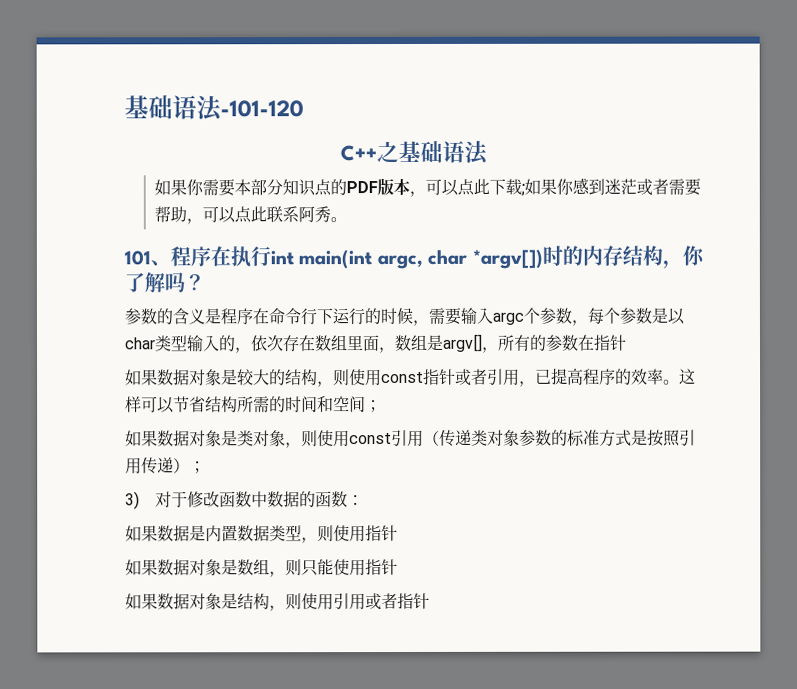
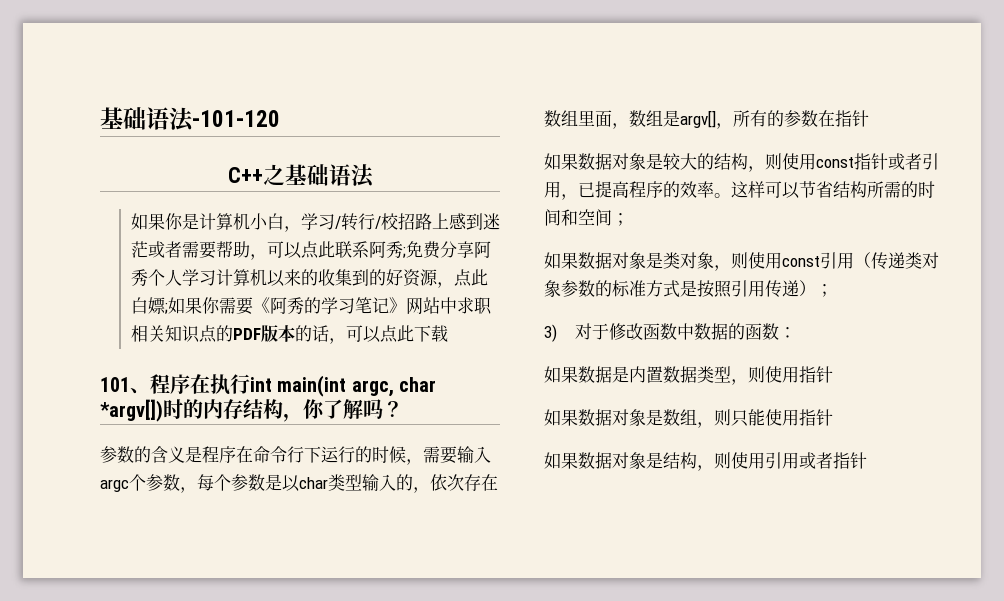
[202,178,575,197] 需要本部分知识点的PDF版本，可以点此下载;如果你 -> [181,213,449,232] 是计算机小白，学习/转行/校招路上
[330,217,348,223] 。 -> [402,241,491,259] [130,269,488,288] [130,297,492,315] [130,325,448,344] ;免费分享阿秀个人学习计算机以来的收集到的好资源，点此白嫖;如果你需要《阿秀的学习笔记》网站中求职相关知识点的PDF版本的话，可以点此下载

